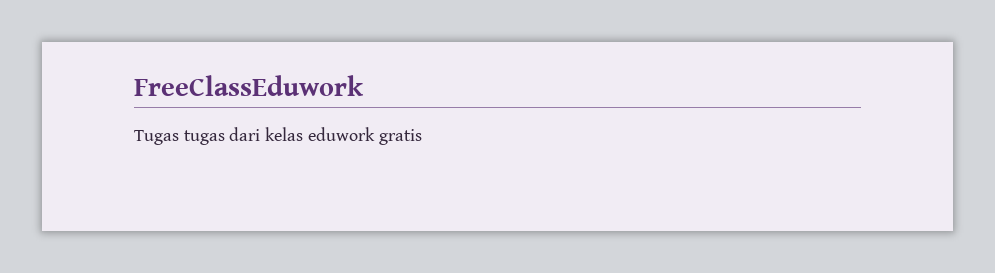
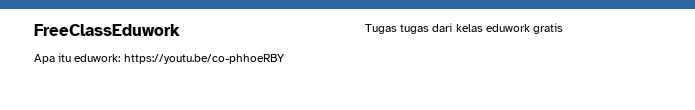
(364, 85) none -> [34,53,285,64] // Apa itu eduwork: https://youtu.be/co-phhoeRBY

